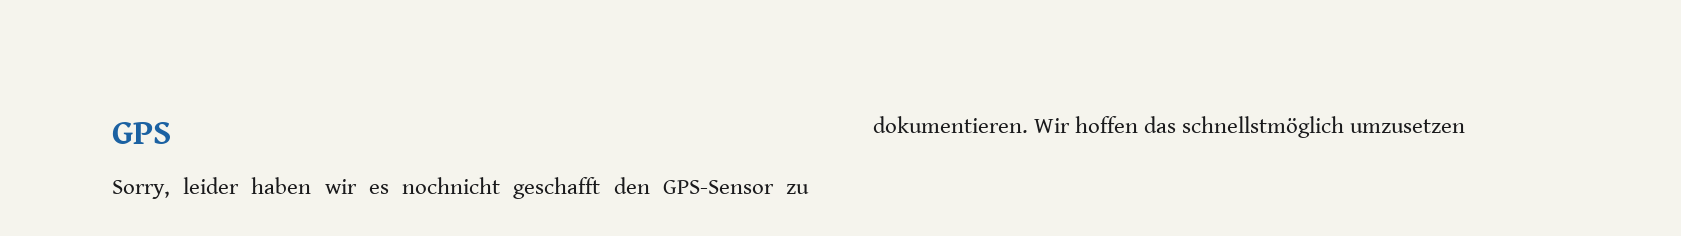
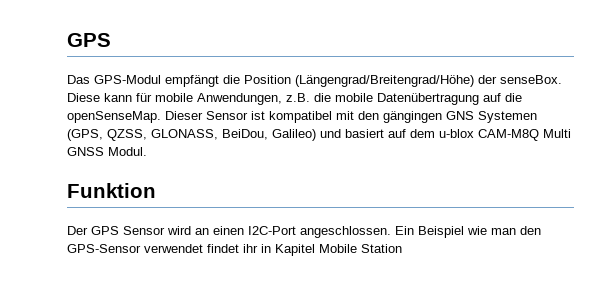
[112,177,809,199] [873,116,1466,138] Sorry, leider haben wir es nochnicht geschafft den GPS-Sensor zu dokumentieren. Wir hoffen das schnellstmöglich umzusetzen -> [67,75,562,87] [67,93,522,105] [67,111,537,123] [67,129,571,141] [67,147,147,156] [67,183,156,198] [67,226,541,238] [67,244,402,256] Das GPS-Modul empfängt die Position (Längengrad/Breitengrad/Höhe) der senseBox. Diese kann für mobile Anwendungen, z.B. die mobile Datenübertragung auf die openSenseMap. Dieser Sensor ist kompatibel mit den gängingen GNS Systemen (GPS, QZSS, GLONASS, BeiDou, Galileo) und basiert auf dem u-blox CAM-M8Q Multi GNSS Modul. // Funktion // Der GPS Sensor wird an einen I2C-Port angeschlossen. Ein Beispiel wie man den GPS-Sensor verwendet findet ihr in Kapitel Mobile Station

